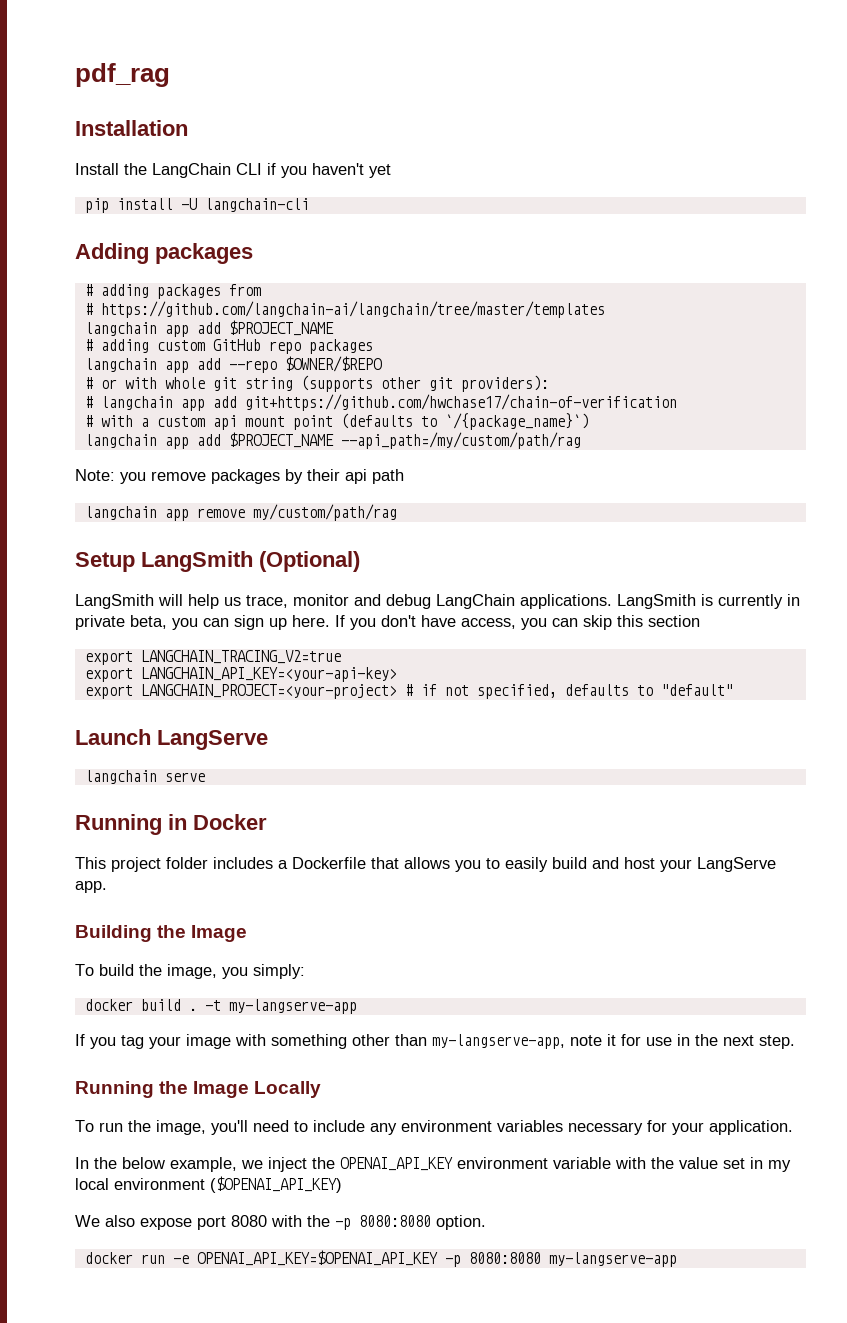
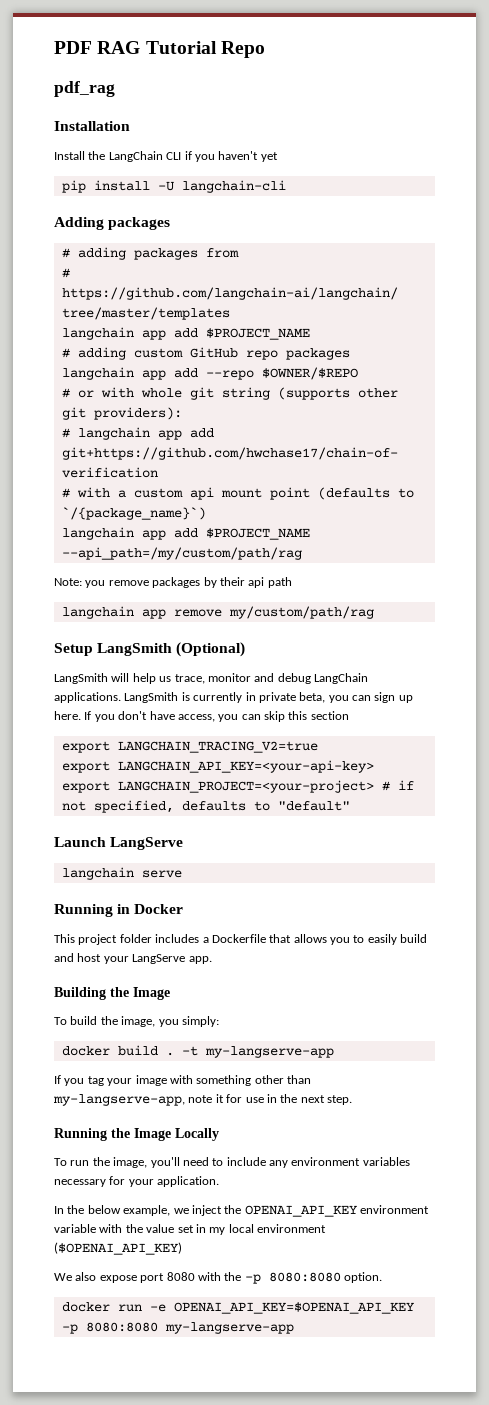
(75, 75) none -> [54,41,265,58] PDF RAG Tutorial Repo //

